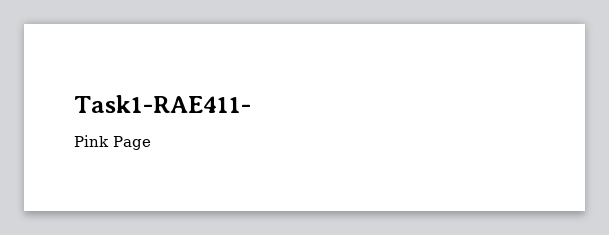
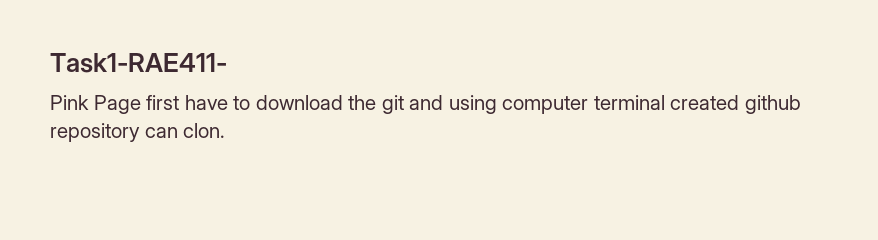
(151, 143) none -> [146,95,801,114] [50,123,226,142] first have to download the git and using computer terminal created github repository can clon.

